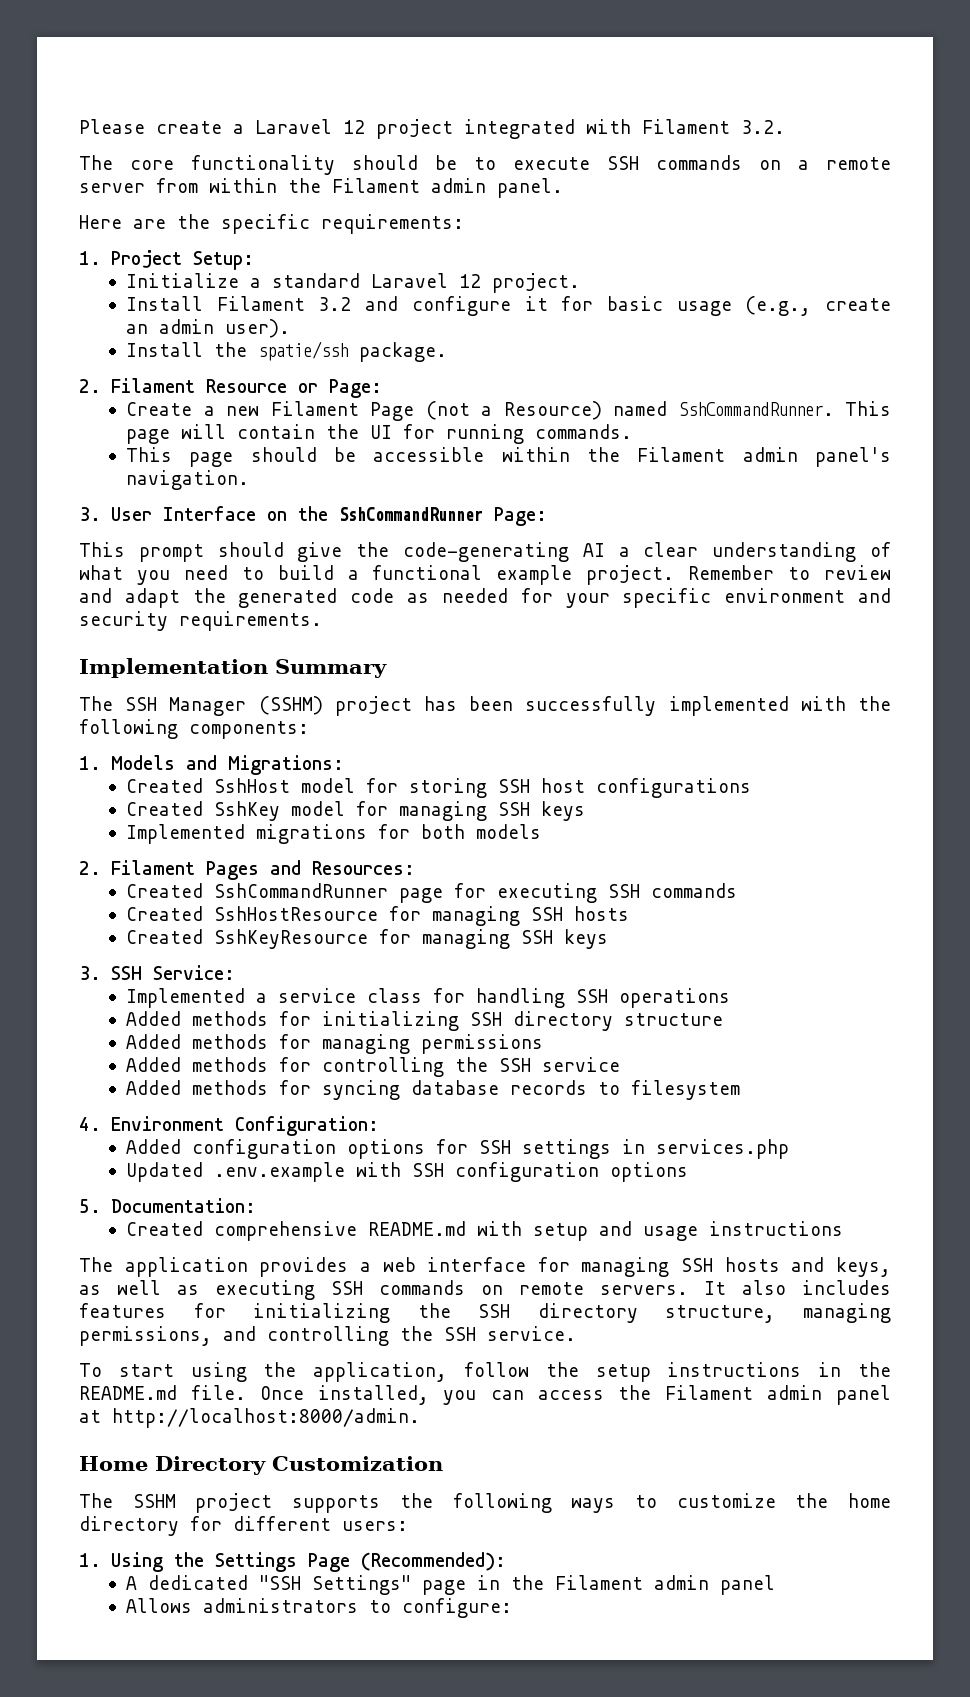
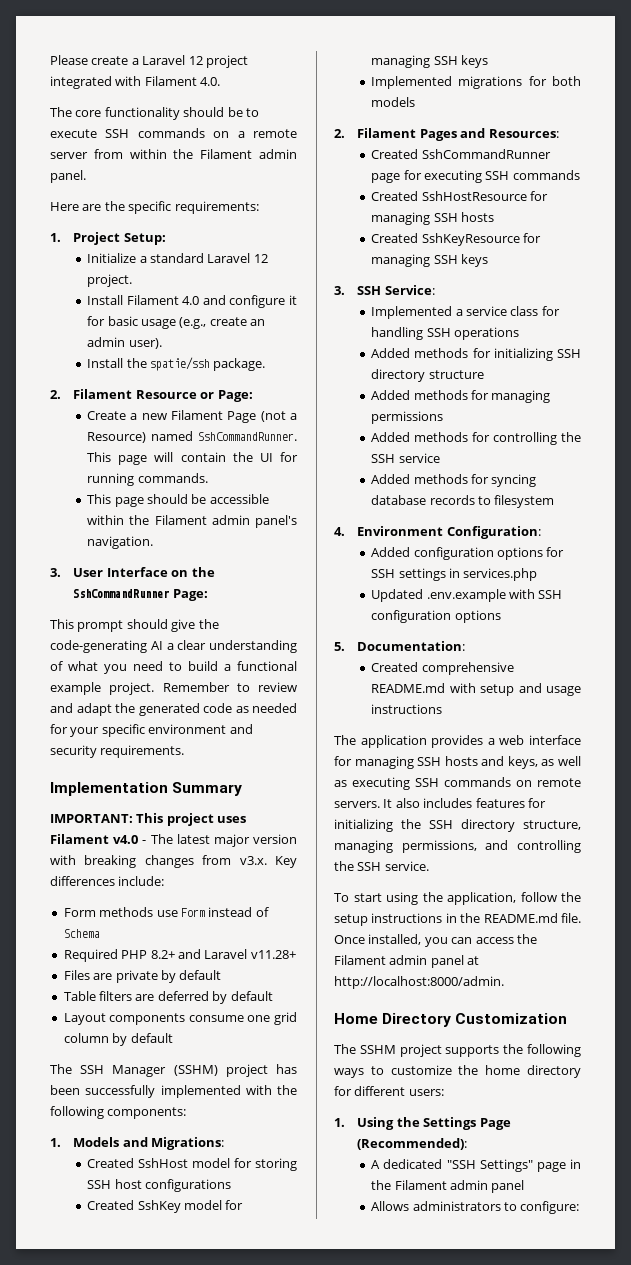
[741,120,785,134] 3.2. -> [200,77,221,86] 4.0.
[318,297,352,311] 3.2 -> [182,296,200,305] 4.0
(387, 668) none -> [50,813,247,826] [50,834,297,847] [50,855,297,868] [50,876,165,886] [63,907,269,917] [63,929,100,938] [63,949,296,962] [63,970,222,983] [63,991,273,1004] [63,1012,297,1025] [63,1033,173,1046] // IMPORTANT: This project uses Filament v4.0 - The latest major version with breaking changes from v3.x. Key differences include: // Form methods use Form instead of Schema // Required PHP 8.2+ and Laravel v11.28+ // Files are private by default // Table filters are deferred by default // Layout components consume one grid column by default

